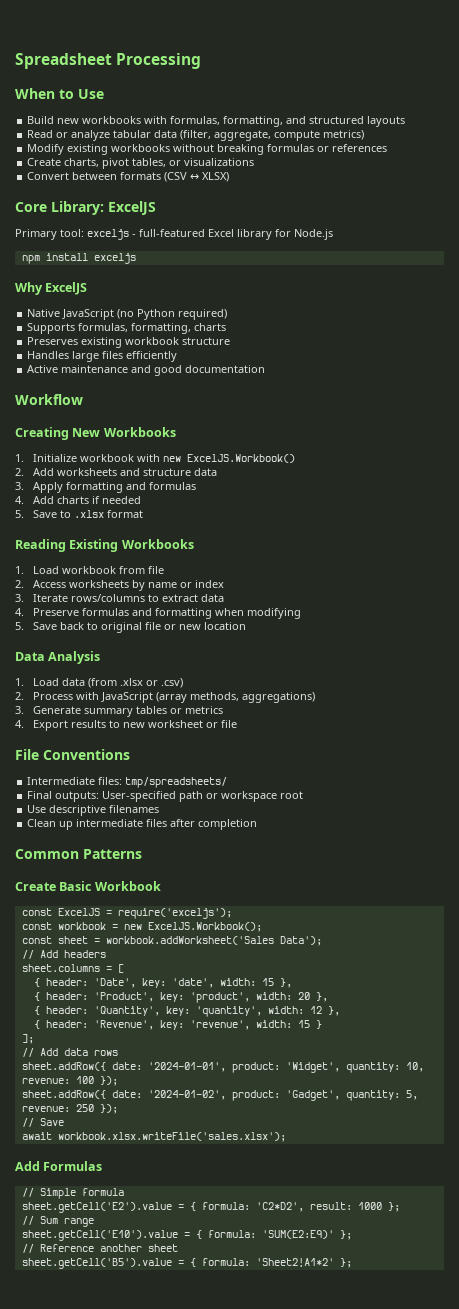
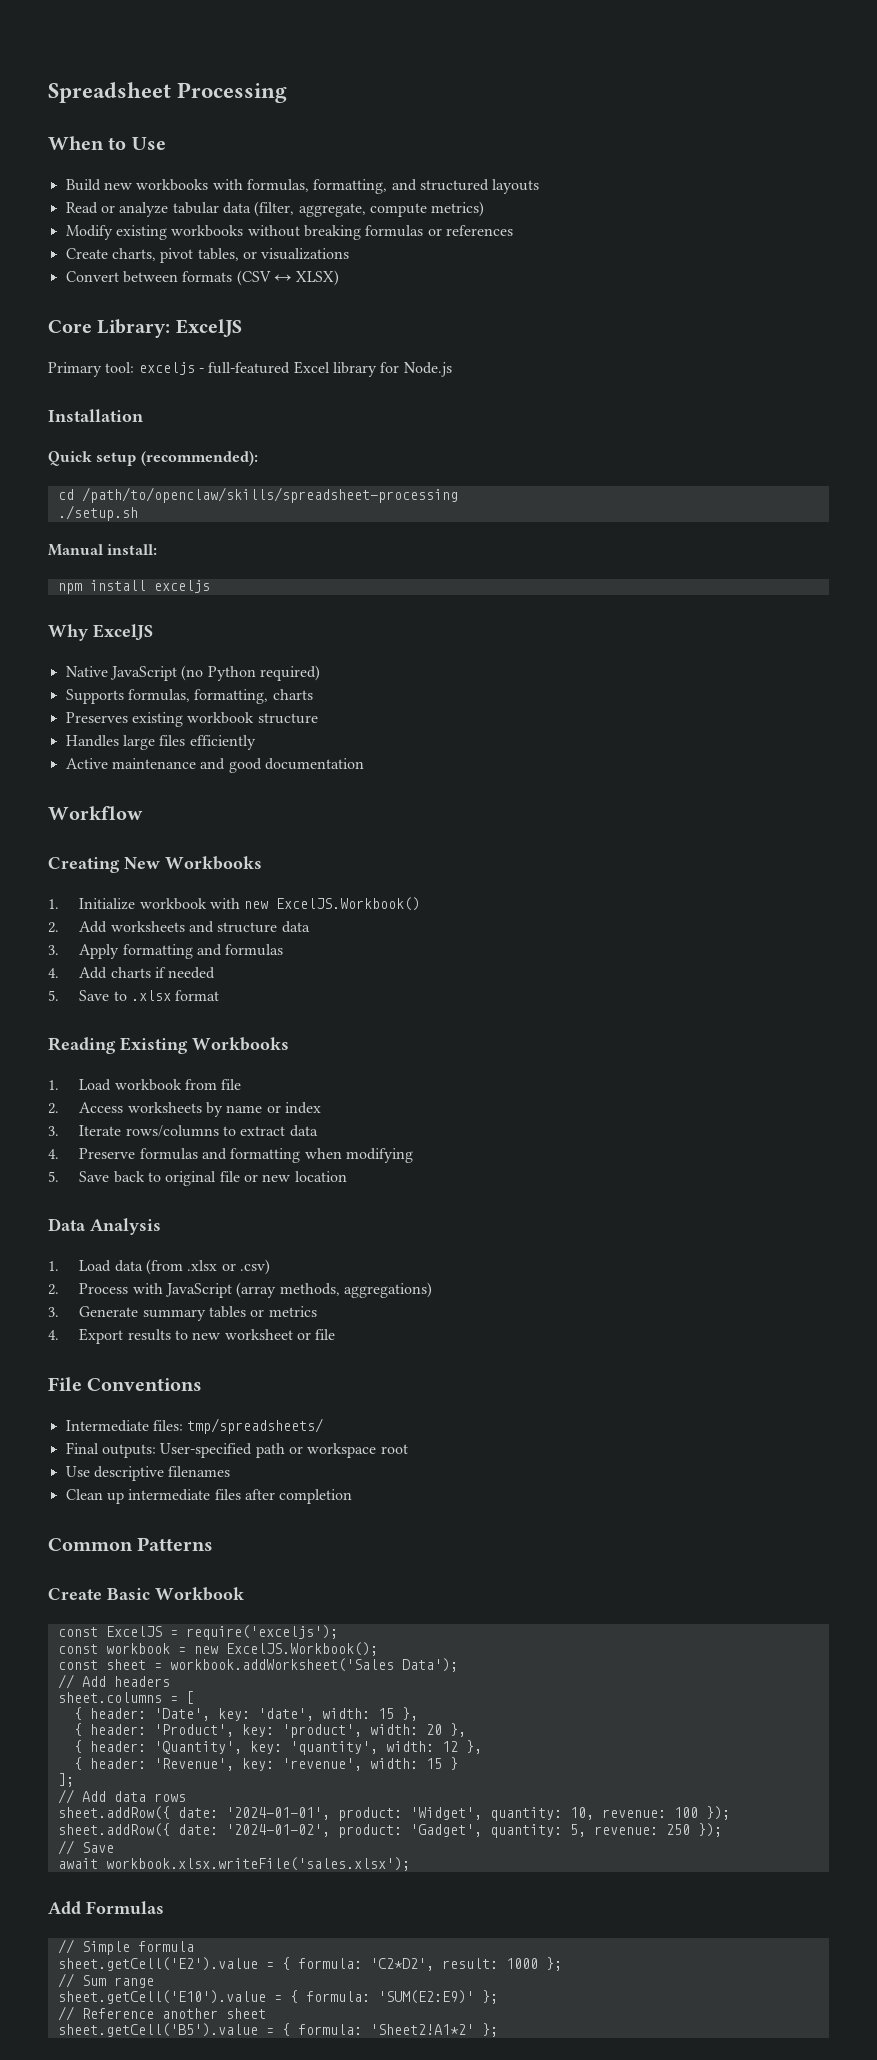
(333, 234) none -> [48,409,143,422] [48,451,258,466] [57,487,458,503] [57,505,138,521] [48,544,158,556] // Installation // Quick setup (recommended): // cd /path/to/openclaw/skills/spreadsheet-processing // ./setup.sh // Manual install:

